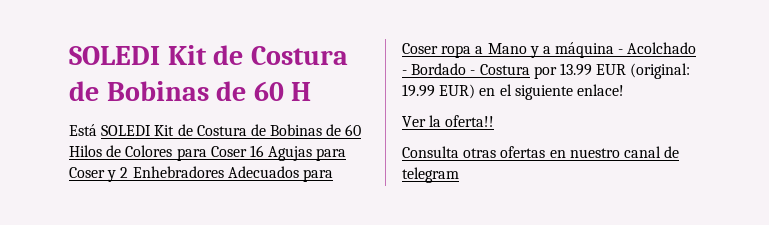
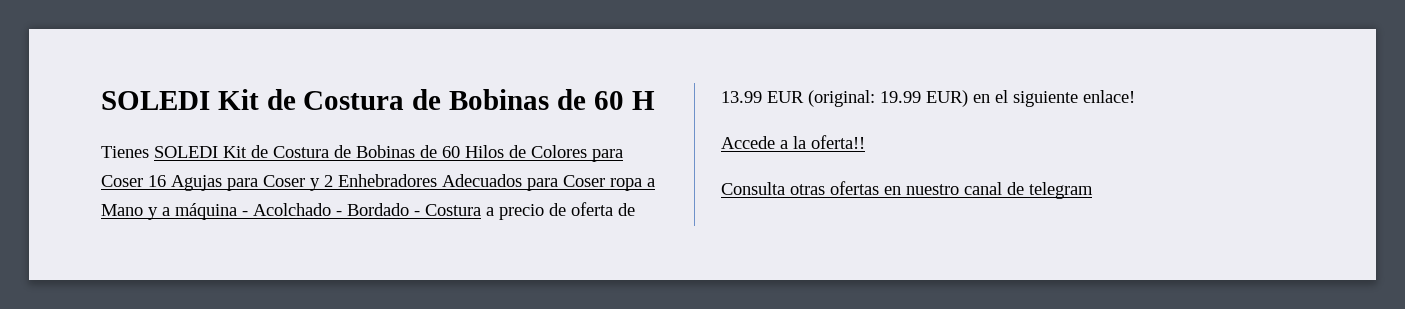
[69,124,97,136] Está -> [101,146,149,158] Tienes
[533,66,557,79] por -> [486,202,635,220] a precio de oferta de
[402,116,426,127] Ver -> [721,136,788,149] Accede a

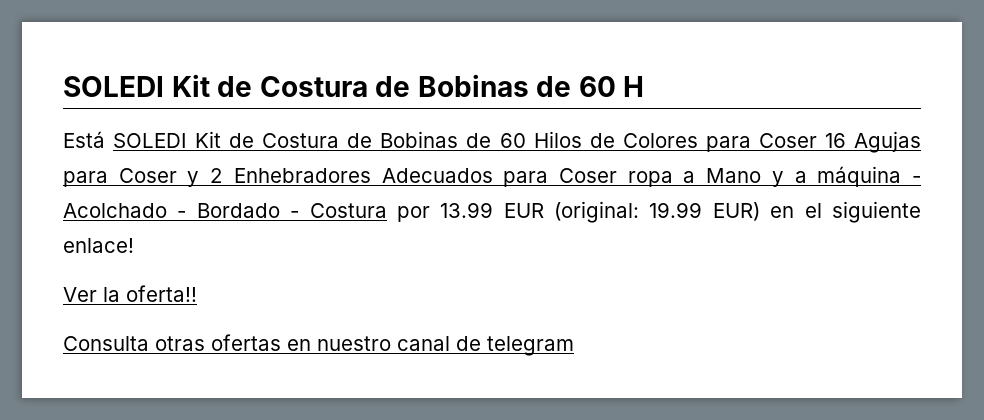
[101,146,149,158] Tienes -> [63,131,105,148] Está
[486,202,635,220] a precio de oferta de -> [396,206,430,222] por
[721,136,788,149] Accede a -> [63,287,97,302] Ver

